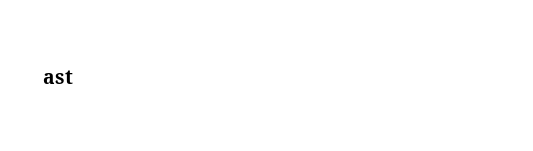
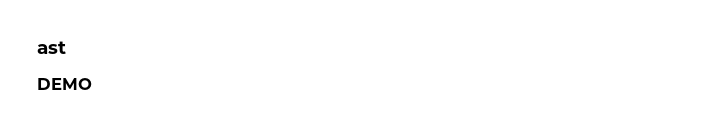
(73, 77) none -> [37,78,92,90] // DEMO

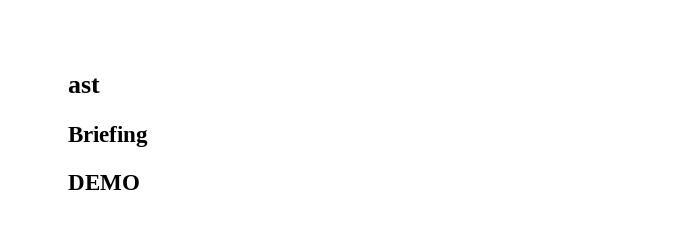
(66, 47) none -> [68,126,148,147] // Briefing

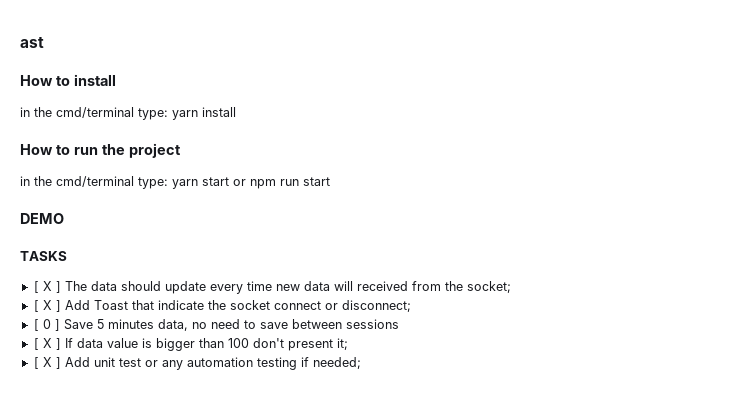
[68,126,148,147] [68,175,140,190] Briefing // DEMO -> [20,74,116,86] [20,107,236,120] [20,143,181,158] [20,176,330,189] [20,213,64,224] [20,251,67,261] [33,281,511,294] [33,300,411,312] [33,319,399,331] [33,338,348,351] [33,357,361,370] How to install // in the cmd/terminal type: yarn install // How to run the project // in the cmd/terminal type: yarn start or npm run start // DEMO // TASKS // [ X ] The data should update every time new data will received from the socket; // [ X ] Add Toast that indicate the socket connect or disconnect; // [ 0 ] Save 5 minutes data, no need to save between sessions // [ X ] If data value is bigger than 100 don't present it; // [ X ] Add unit test or any automation testing if needed;

